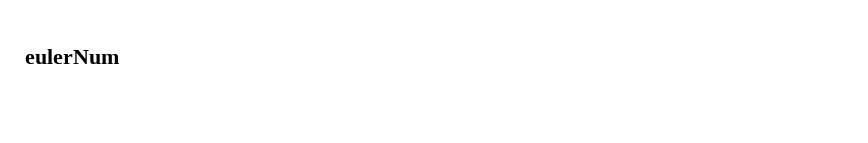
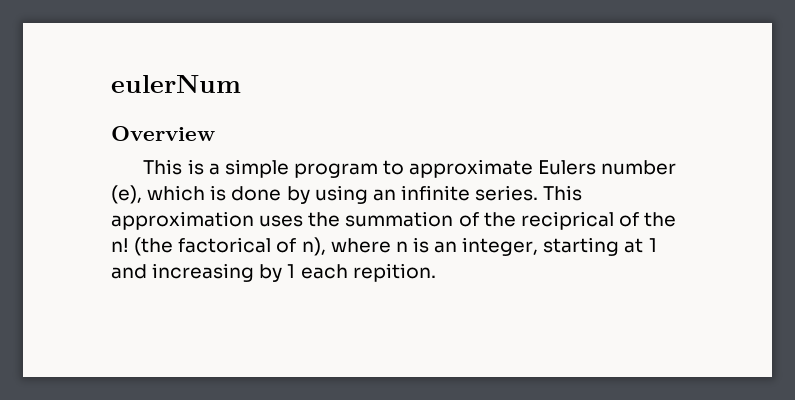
(119, 56) none -> [111,126,215,141] [143,159,677,178] [111,185,583,204] [111,211,677,230] [111,237,657,256] [111,263,436,282] // Overview // This is a simple program to approximate Eulers number (e), which is done by using an infinite series. This approximation uses the summation of the reciprical of the n! (the factorical of n), where n is an integer, starting at 1 and increasing by 1 each repition.

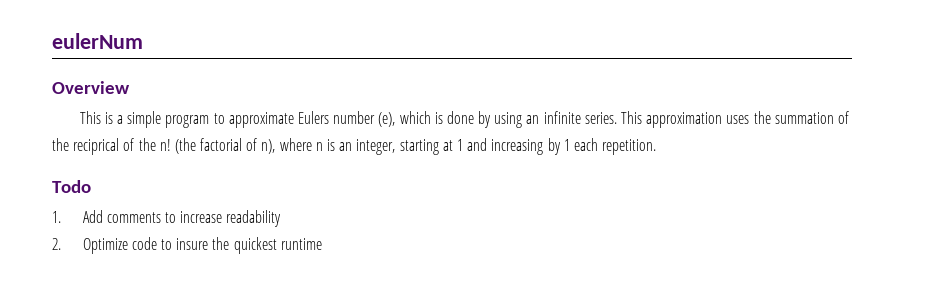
[178,237,272,253] factorical -> [200,138,243,151] factorial
[352,263,436,282] repition. -> [602,139,657,155] [52,180,91,193] [52,210,282,227] [52,237,322,254] repetition. // Todo // 1. Add comments to increase readability // 2. Optimize code to insure the quickest runtime

